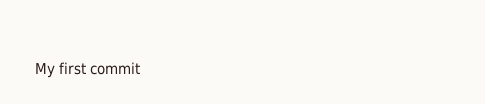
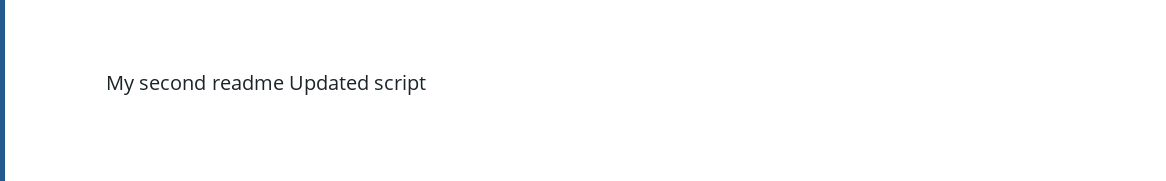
[59,62,140,75] first commit -> [139,74,427,95] second readme Updated script

